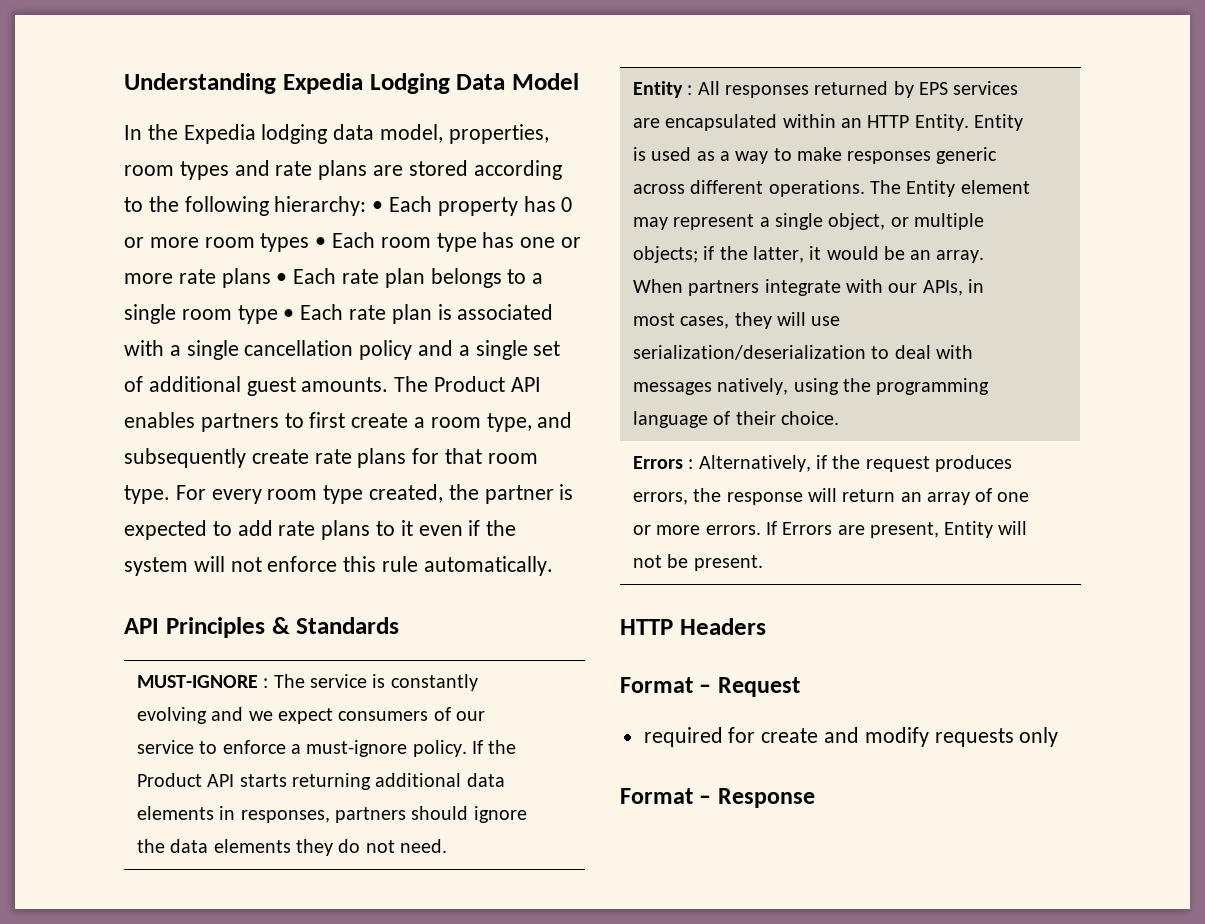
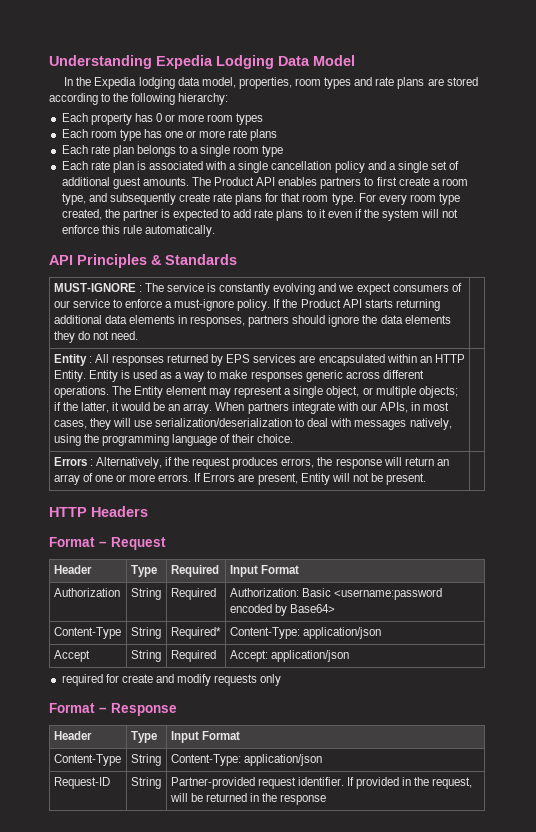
[372,201,384,212] • -> (229, 99) //
[315,237,327,248] • -> (264, 119) //
[276,273,288,284] • -> (278, 135) //
[283,309,295,320] • -> (284, 151) //
(800, 687) none -> [53,565,92,574] [130,565,157,577] [170,565,219,577] [229,565,299,577] [53,588,120,597] [130,588,161,600] [170,588,216,600] [229,588,442,600] [229,604,335,616] [53,627,121,639] [130,627,161,639] [170,627,221,639] [229,627,381,639] [53,650,90,662] [130,650,161,662] [170,650,216,662] [229,650,349,662] // Header | Type | Required | Input Format // Authorization | String | Required | Authorization: Basic <username:password encoded by Base64> // Content-Type | String | Required* | Content-Type: application/json // Accept | String | Required | Accept: application/json
(815, 798) none -> [53,731,92,740] [130,731,157,743] [170,731,240,743] [53,754,121,766] [130,754,161,766] [170,754,322,766] [53,777,110,789] [130,777,161,789] [170,777,473,789] [169,793,327,805] // Header | Type | Input Format // Content-Type | String | Content-Type: application/json // Request-ID | String | Partner-provided request identifier. If provided in the request, will be returned in the response

